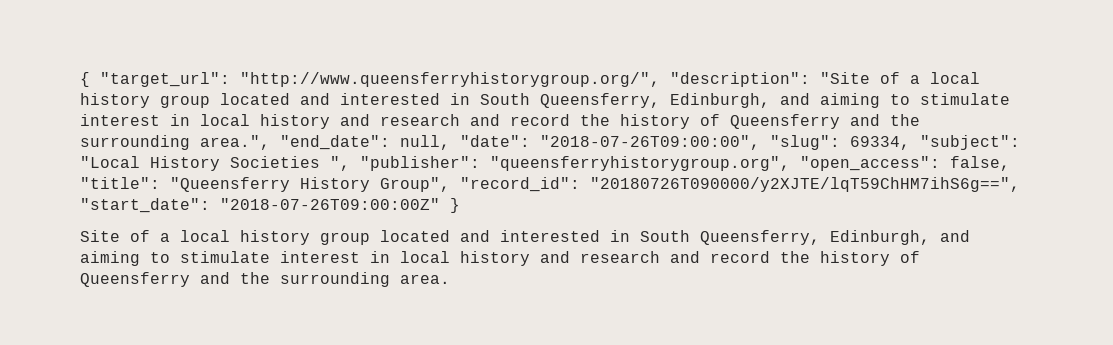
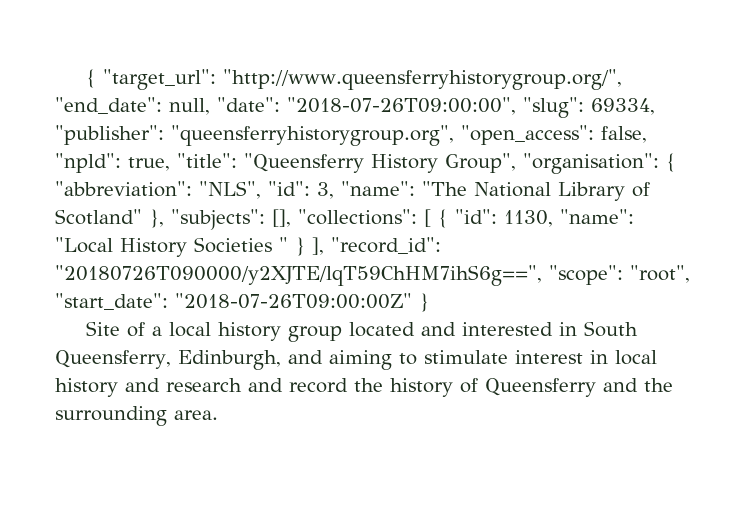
[670,72,980,87] [80,93,1010,108] [80,114,920,129] [80,135,270,150] "description": "Site of a local history group located and interested in South Queensferry, Edinburgh, and aiming to stimulate interest in local history and research and record the history of Queensferry and the surrounding area.", -> (623, 79) none
[920,135,1020,150] [80,156,350,171] "subject": "Local History Societies ", -> (655, 106) none
(1010, 163) none -> [55,153,170,173] "npld": true,
[460,177,1020,192] "record_id": "20180726T090000/y2XJTE/lqT59ChHM7ihS6g==", -> [523,153,676,174] [55,181,650,201] [55,209,634,230] [55,237,441,257] [55,265,690,286] "organisation": { "abbreviation": "NLS", "id": 3, "name": "The National Library of Scotland" }, "subjects": [], "collections": [ { "id": 1130, "name": "Local History Societies " } ], "record_id": "20180726T090000/y2XJTE/lqT59ChHM7ihS6g==", "scope": "root",

